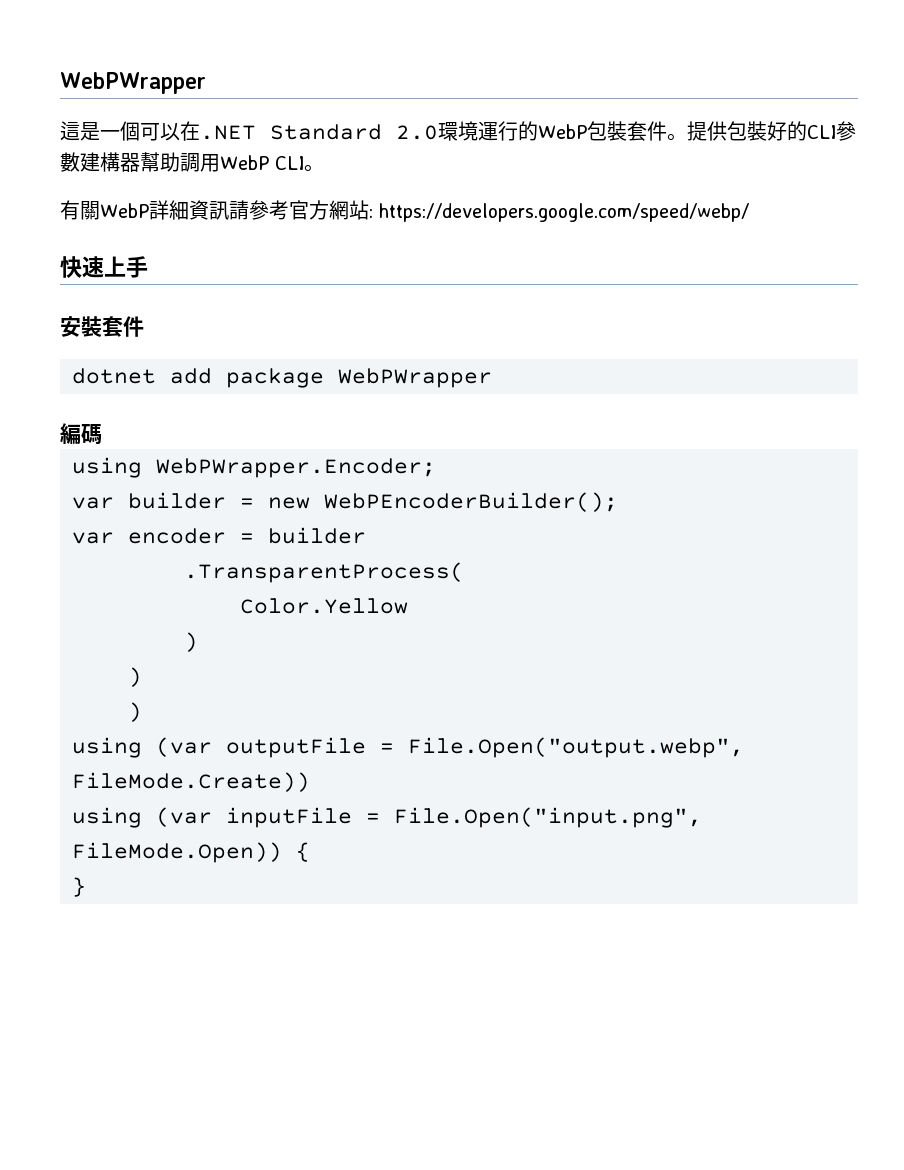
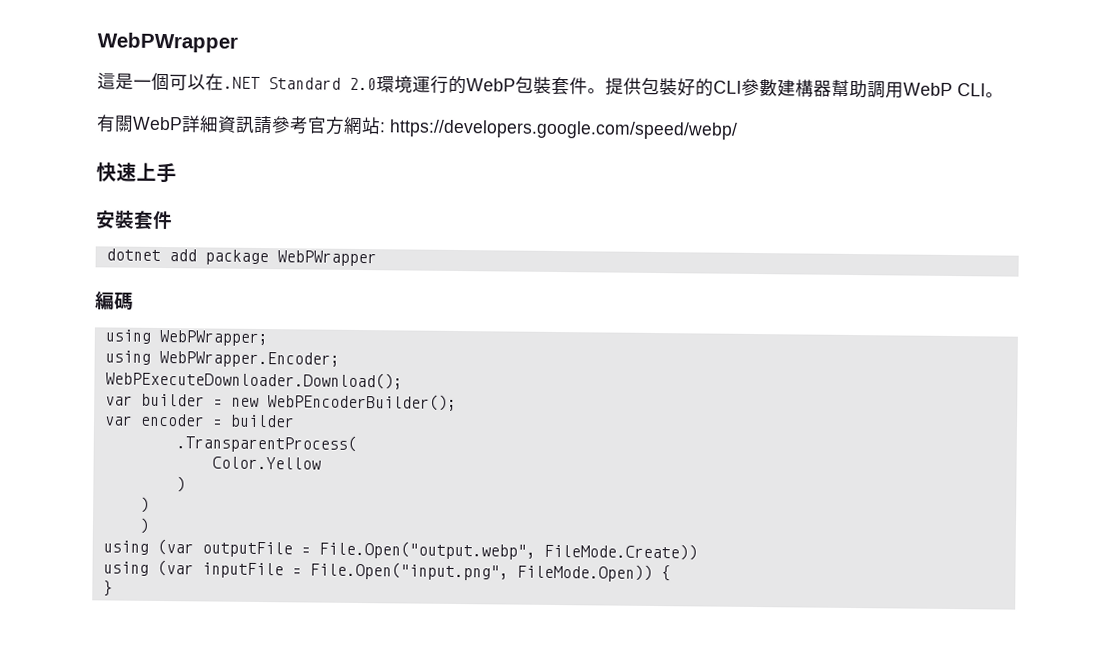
(102, 434) none -> [104,329,268,347] // using WebPWrapper;
(436, 468) none -> [104,370,403,390] // WebPExecuteDownloader.Download();

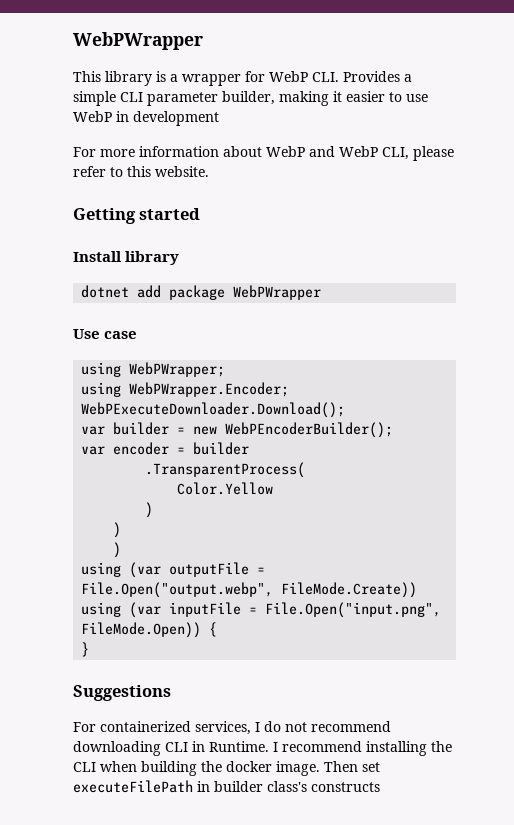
[97,32,238,53] [97,72,1004,99] [96,114,738,140] [96,162,177,184] [95,210,173,230] WebPWrapper // 這是一個可以在.NET Standard 2.0環境運行的WebP包裝套件。提供包裝好的CLI參數建構器幫助調用WebP CLI。 // 有關WebP詳細資訊請參考官方網站: https://developers.google.com/speed/webp/ // 快速上手 // 安裝套件 -> [73,32,203,50] [73,71,412,86] [73,91,428,106] [73,111,219,126] [73,146,454,161] [73,166,209,177] [73,208,201,224] [73,251,180,265] WebPWrapper // This library is a wrapper for WebP CLI. Provides a simple CLI parameter builder, making it easier to use WebP in development // For more information about WebP and WebP CLI, please refer to this website. // Getting started // Install library
[95,291,134,311] 編碼 -> [73,329,138,339] Use case
(113, 588) none -> [73,685,171,701] [73,721,391,735] [73,741,452,756] [73,761,380,776] [73,780,380,793] // Suggestions // For containerized services, I do not recommend downloading CLI in Runtime. I recommend installing the CLI when building the docker image. Then set executeFilePath in builder class's constructs

